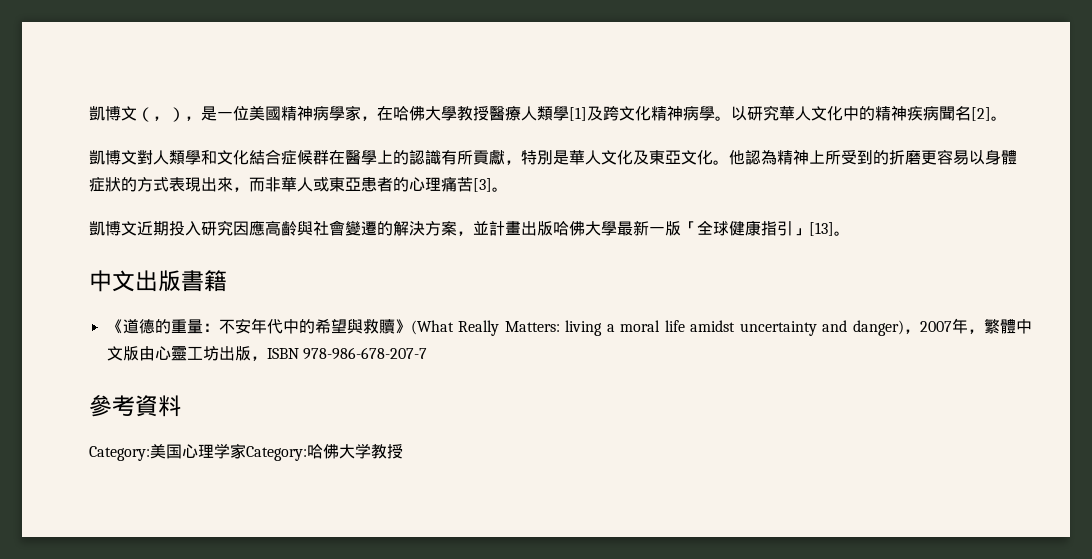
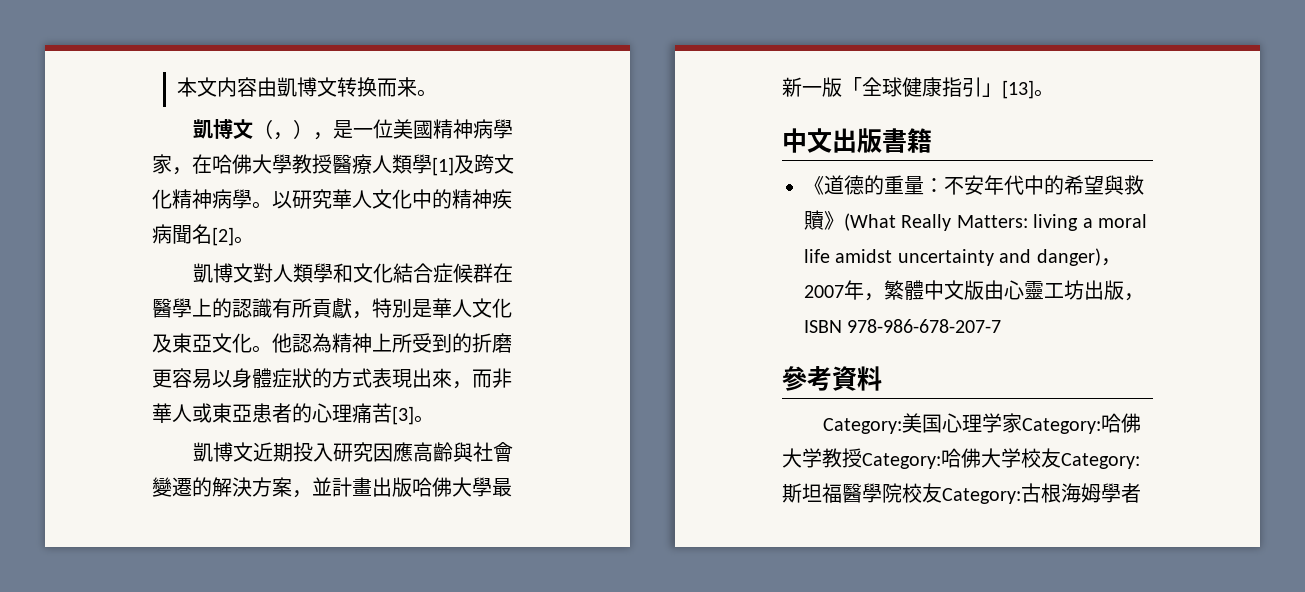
(89, 113) none -> [176,77,437,97] 本文内容由凱博文转换而来。 //
(403, 451) none -> [862,448,1140,469] [782,483,1141,504] Category:哈佛大学校友Category:斯坦福醫學院校友Category:古根海姆學者

